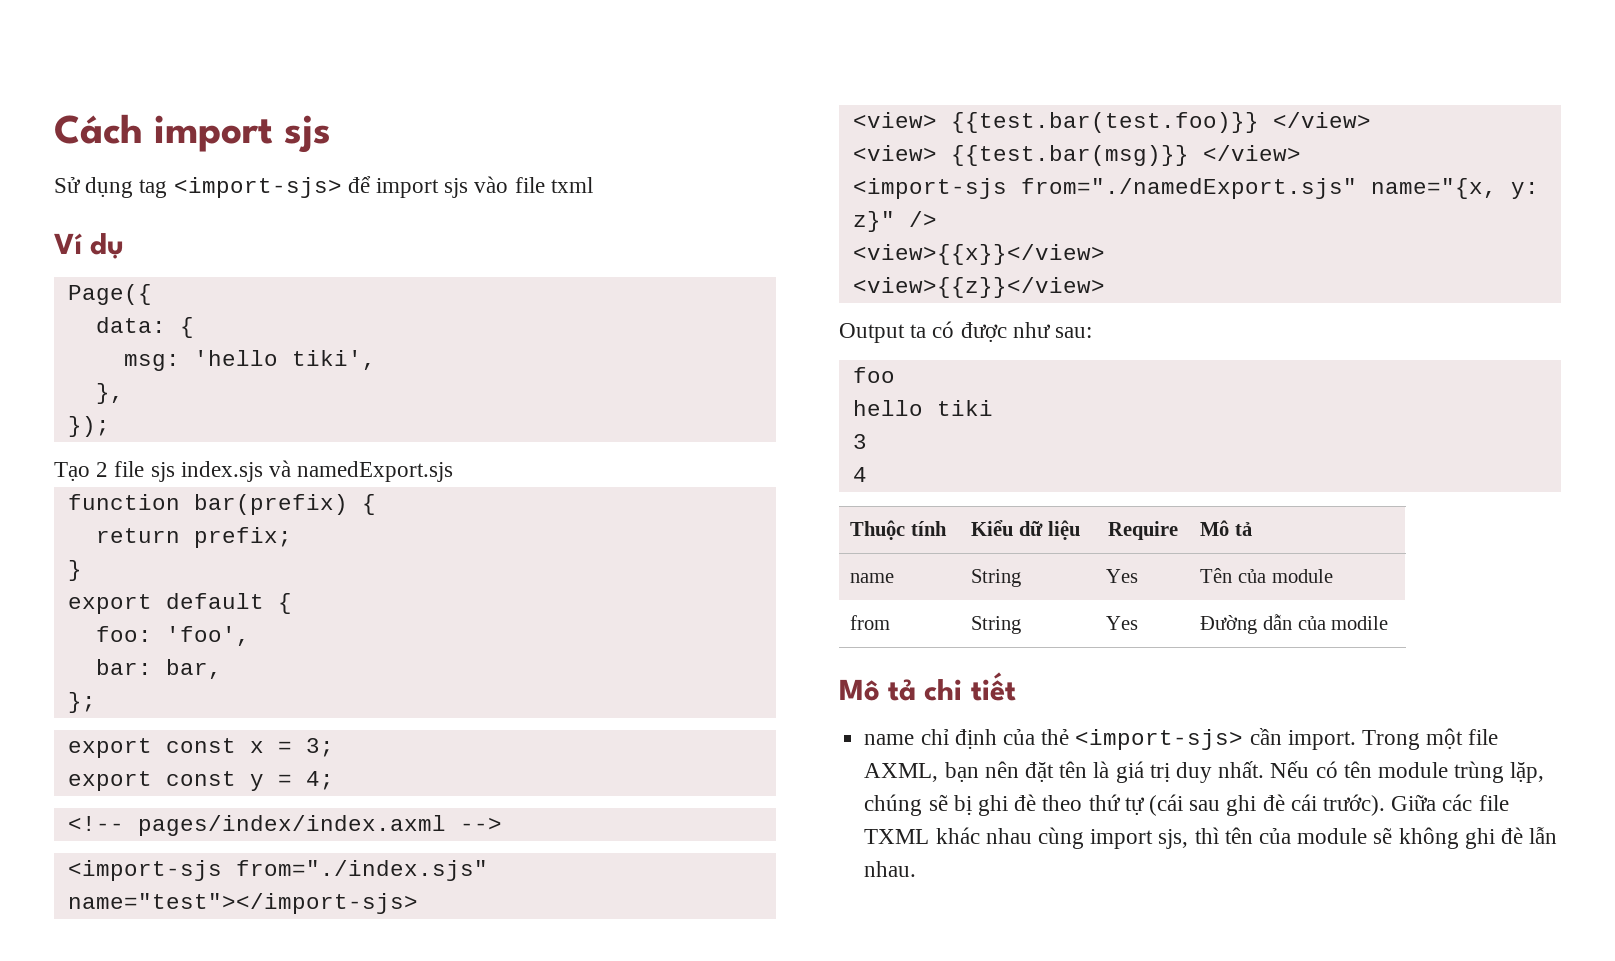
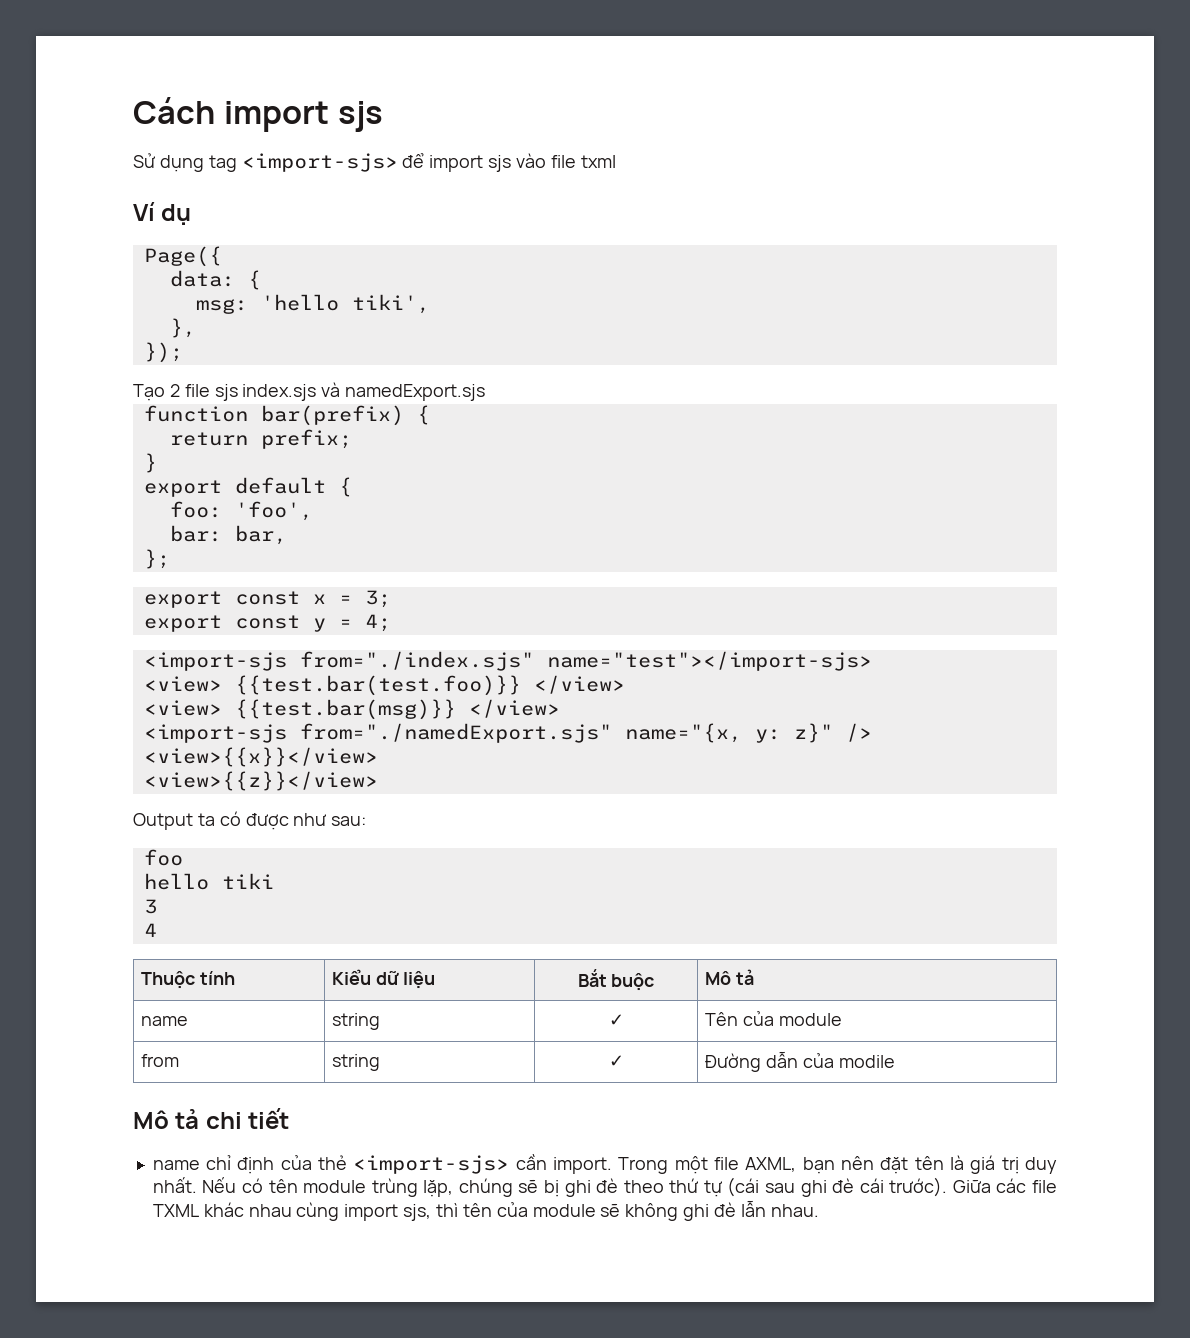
[67,815,502,836] // <!-- pages/index/index.axml --> -> (391, 623) none
[1107,521,1178,540] Require -> [577,969,655,991] Bắt buộc
[971,569,1022,587] [1106,569,1139,583] String | Yes -> [332,1013,381,1030] [608,1014,624,1026] string | ✓
[971,616,1022,634] [1106,616,1139,630] String | Yes -> [332,1054,381,1071] [608,1055,624,1067] string | ✓

